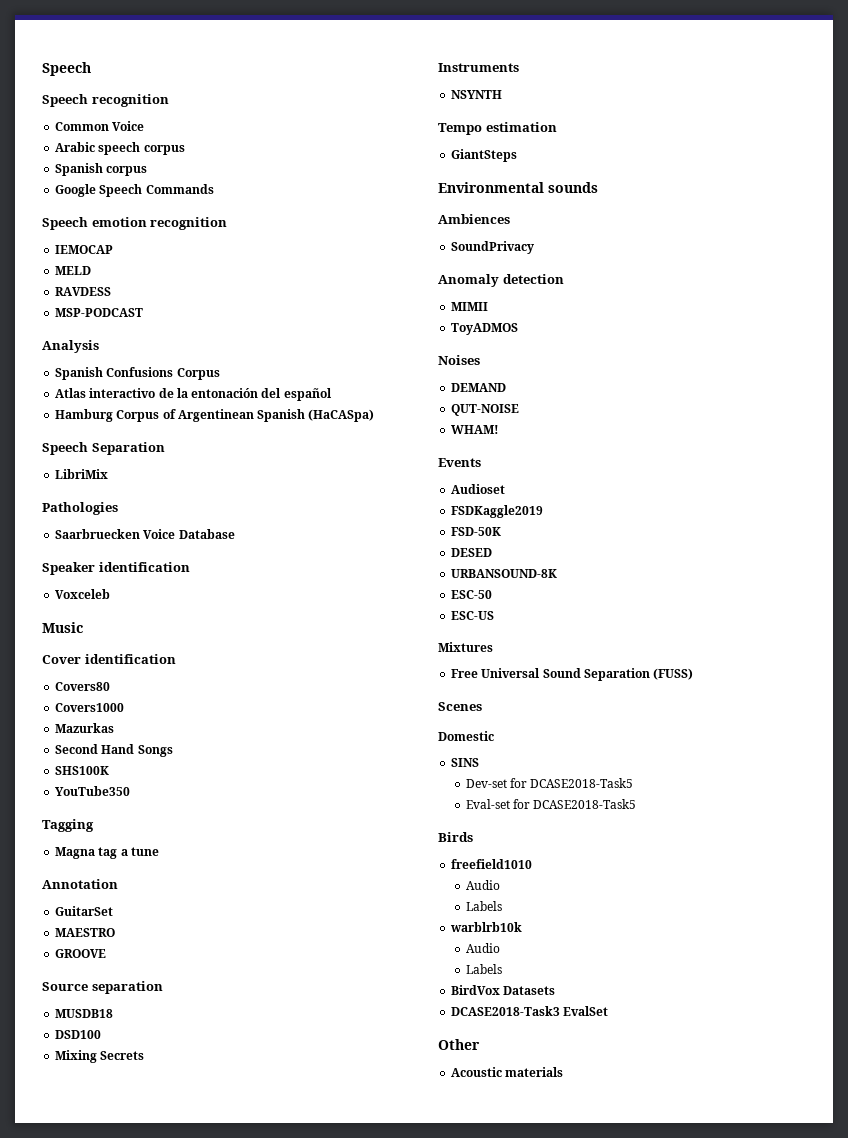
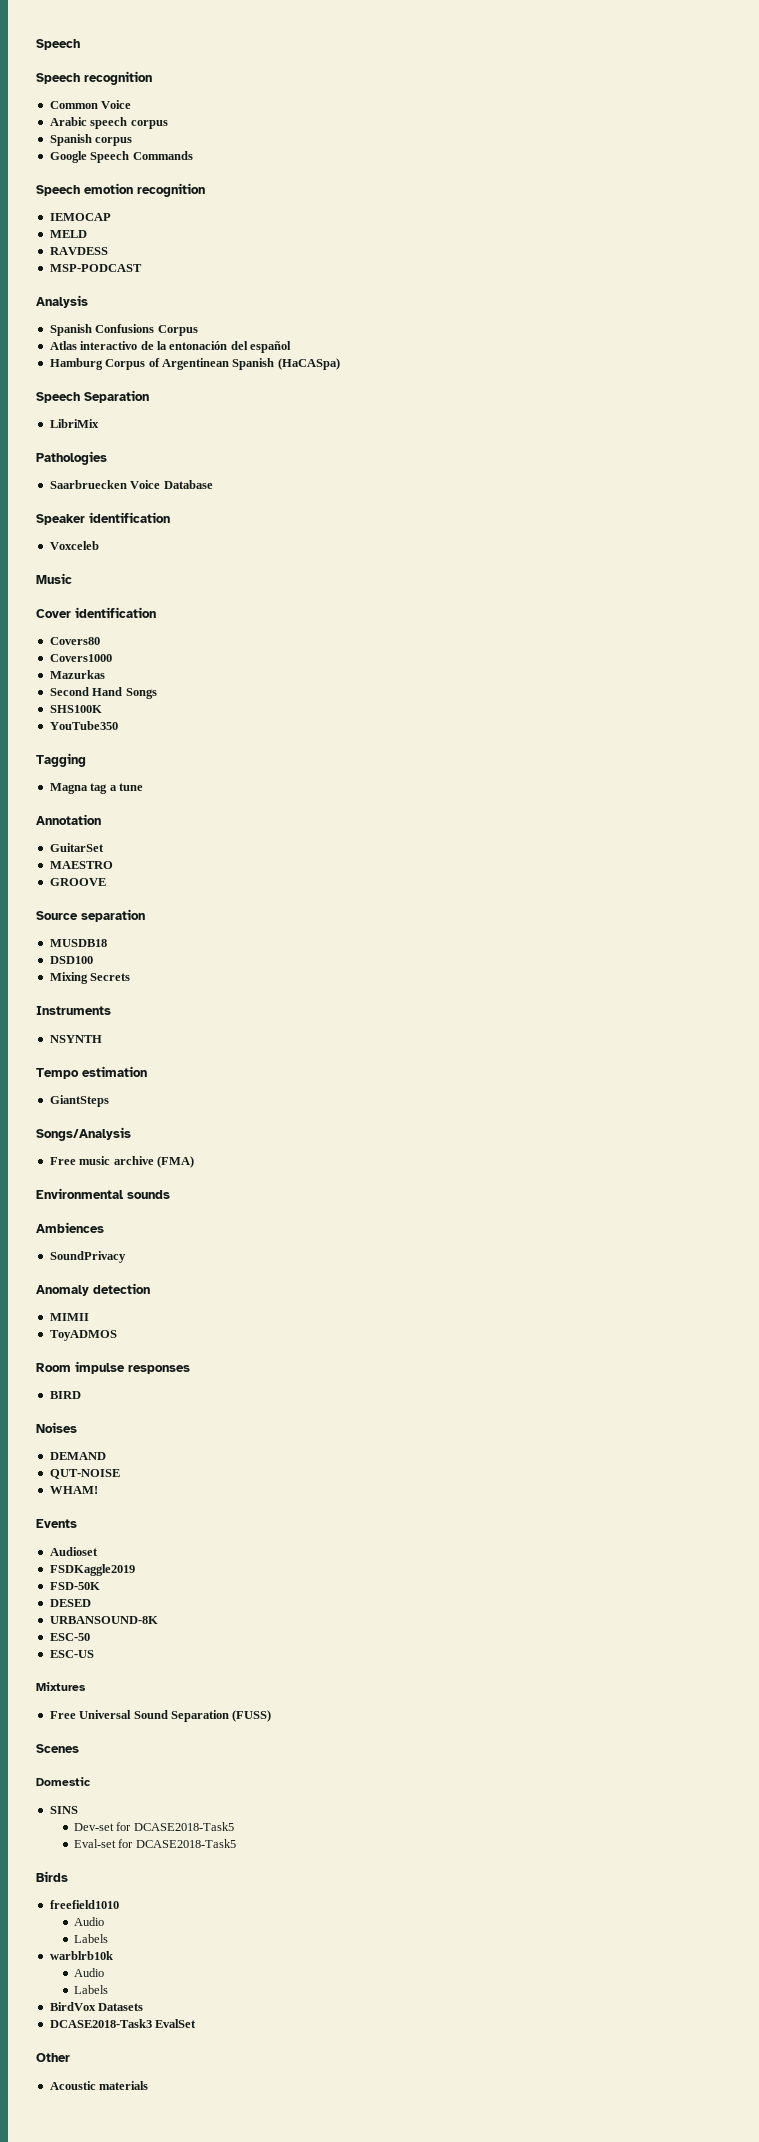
(518, 155) none -> [36,1127,131,1141] [49,1156,194,1168] // Songs/Analysis // Free music archive (FMA)
(519, 329) none -> [36,1361,190,1374] [49,1391,81,1399] // Room impulse responses // BIRD

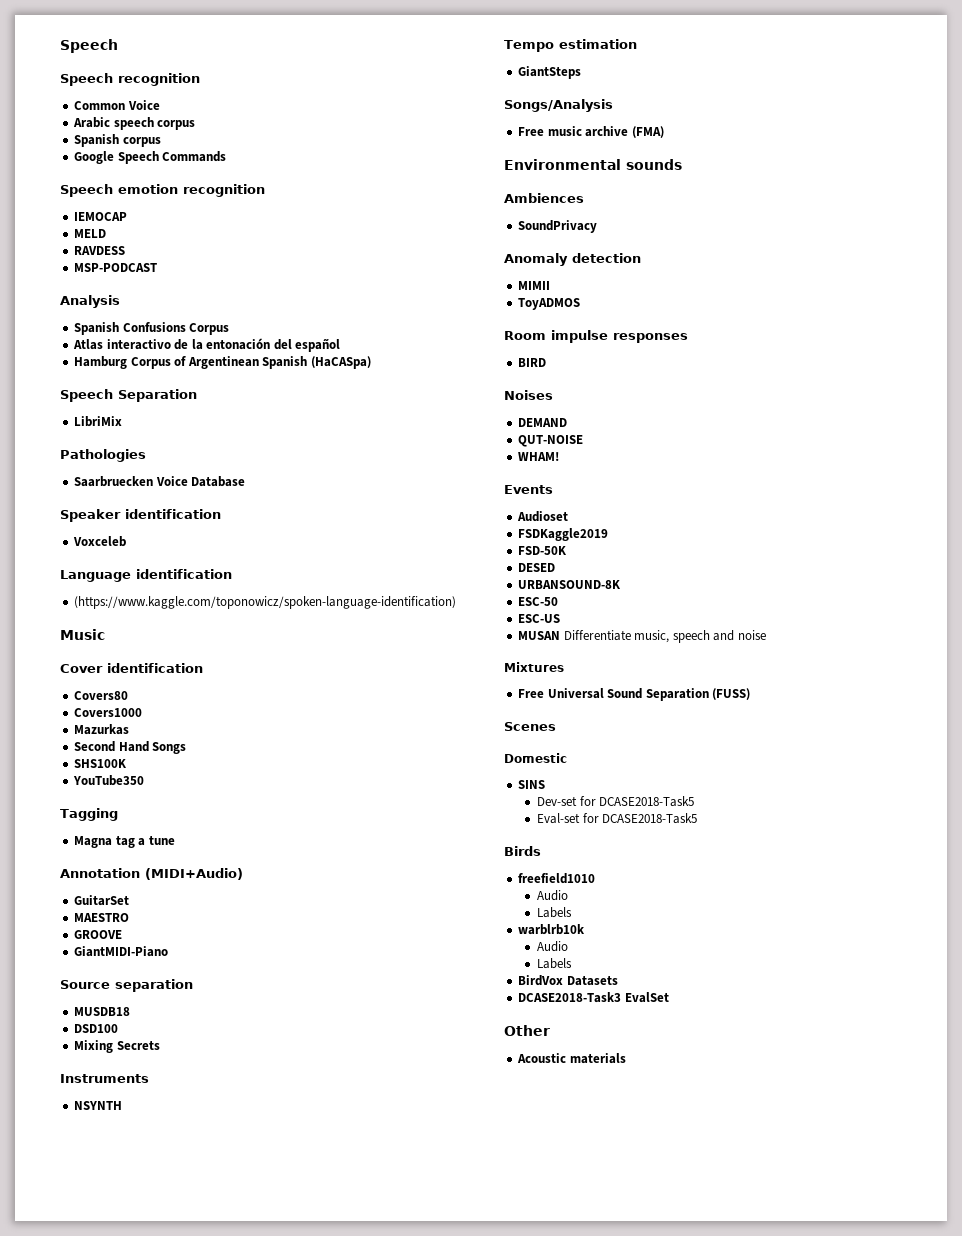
(99, 545) none -> [60,569,232,582] [74,596,457,609] // Language identification // (https://www.kaggle.com/toponowicz/spoken-language-identification)
(101, 819) none -> [145,868,243,880] (MIDI+Audio)
(106, 882) none -> [74,946,169,957] // GiantMIDI-Piano
(94, 1654) none -> [518,630,766,643] // MUSAN Differentiate music, speech and noise

